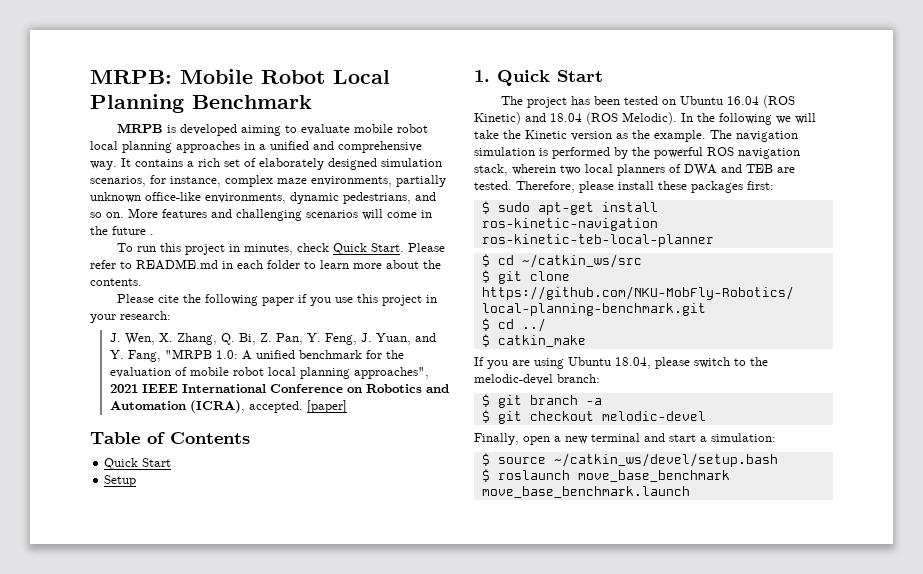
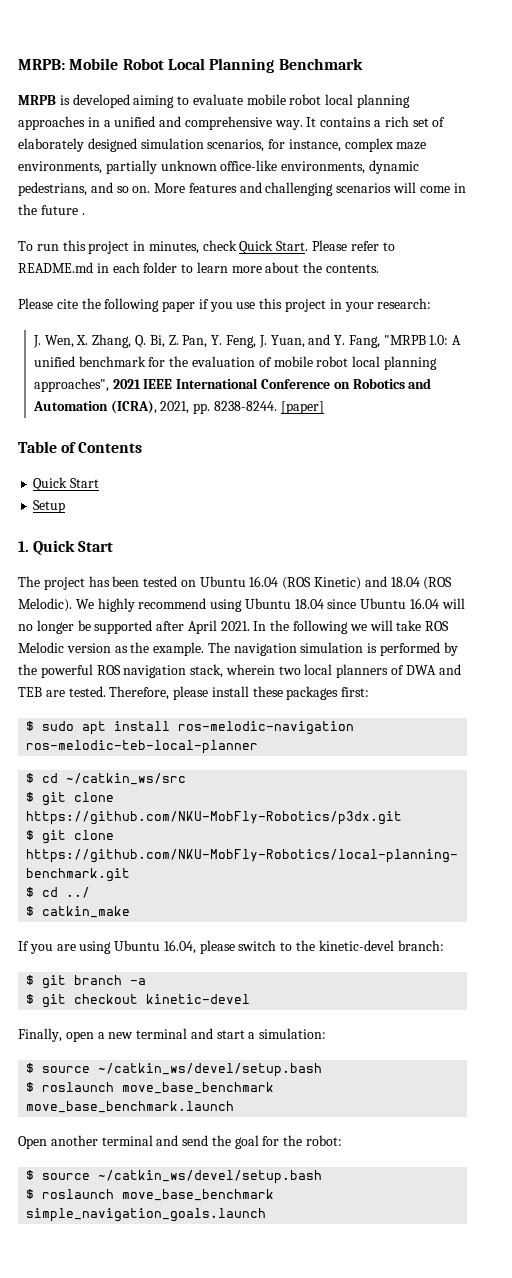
[248,401,303,413] accepted. -> [160,401,278,414] 2021, pp. 8238-8244.
(677, 118) none -> [75,598,465,612] [18,620,250,634] We highly recommend using Ubuntu 18.04 since Ubuntu 16.04 will no longer be supported after April 2021.
[503,130,567,139] the Kinetic -> [425,621,450,631] [18,642,64,653] ROS Melodic
[537,202,658,215] [481,218,658,231] [481,234,714,247] apt-get install ros-kinetic-navigation ros-kinetic-teb-local-planner -> [82,721,355,735] [26,740,259,754] apt install ros-melodic-navigation ros-melodic-teb-local-planner
(642, 261) none -> [26,792,115,806] [26,811,403,825] // $ git clone https://github.com/NKU-MobFly-Robotics/p3dx.git
[615,357,651,369] 18.04, -> [163,940,196,954] 16.04,
[474,374,553,385] melodic-devel -> [318,940,394,951] kinetic-devel
[601,411,706,421] melodic-devel -> [146,994,251,1004] kinetic-devel
(690, 492) none -> [18,1135,343,1149] [26,1170,323,1184] [26,1189,275,1201] [26,1208,267,1222] // Open another terminal and send the goal for the robot: // $ source ~/catkin_ws/devel/setup.bash // $ roslaunch move_base_benchmark simple_navigation_goals.launch

